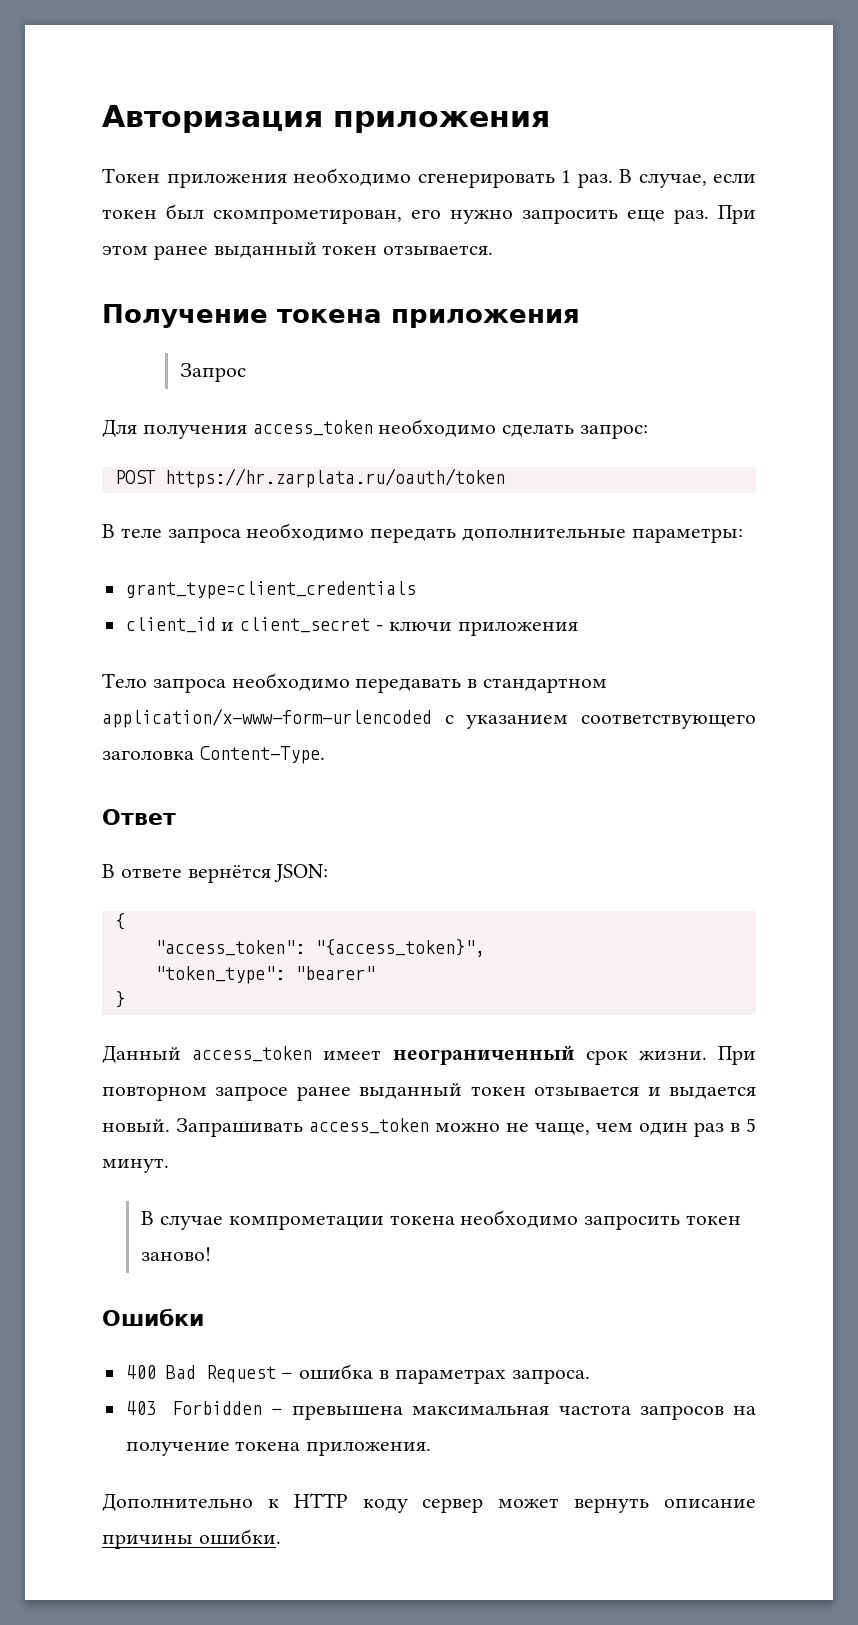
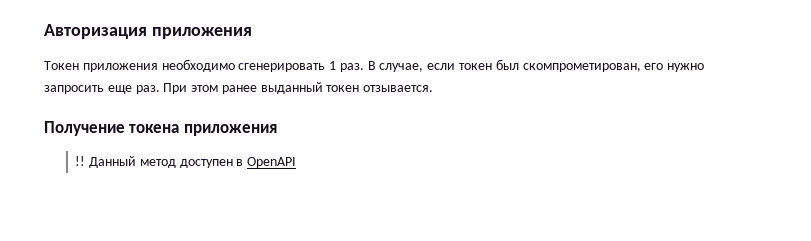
[180,363,247,382] [102,419,649,439] [114,468,505,488] [102,523,743,543] [125,581,416,599] [125,617,578,636] [102,673,608,693] [102,708,756,729] [102,746,325,764] [102,809,176,825] [102,864,329,883] [114,913,125,930] [154,939,485,957] [154,966,375,984] [114,991,125,1008] [102,1045,756,1065] [102,1083,757,1101] [102,1118,756,1137] [102,1158,169,1173] [141,1210,741,1230] [141,1247,212,1261] [102,1308,204,1326] [125,1364,590,1384] [125,1401,756,1420] [125,1441,432,1456] [102,1493,756,1513] [102,1529,281,1549] Запрос // Для получения access_token необходимо сделать запрос: // POST https://hr.zarplata.ru/oauth/token // В теле запроса необходимо передать дополнительные параметры: // grant_type=client_credentials // client_id и client_secret - ключи приложения // Тело запроса необходимо передавать в стандартном application/x-www-form-urlencoded с указанием соответствующего заголовка Content-Type. // Ответ // В ответе вернётся JSON: // { // "access_token": "{access_token}", // "token_type": "bearer" // } // Данный access_token имеет неограниченный срок жизни. При повторном запросе ранее выданный токен отзывается и выдается новый. Запрашивать access_token можно не чаще, чем один раз в 5 минут. // В случае компрометации токена необходимо запросить токен заново! // Ошибки // 400 Bad Request – ошибка в параметрах запроса. // 403 Forbidden – превышена максимальная частота запросов на получение токена приложения. // Дополнительно к HTTP коду сервер может вернуть описание причины ошибки. -> [75,156,297,168] !! Данный метод доступен в OpenAPI

